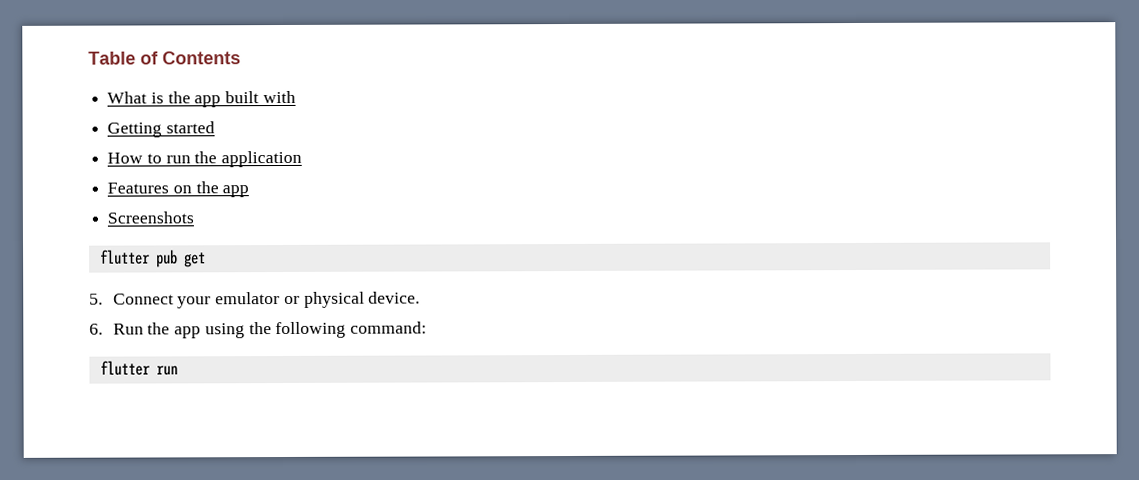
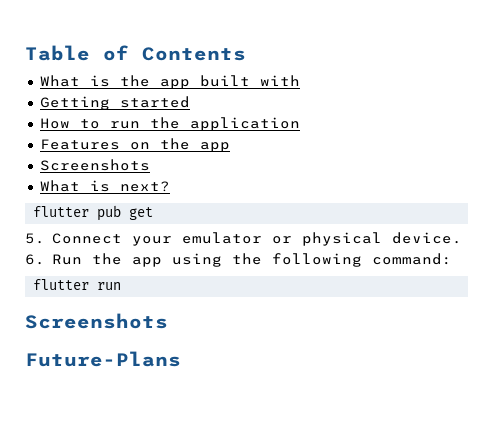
(195, 217) none -> [39,180,170,192] // What is next?
(178, 370) none -> [25,313,168,329] [25,351,181,367] // Screenshots // Future-Plans

